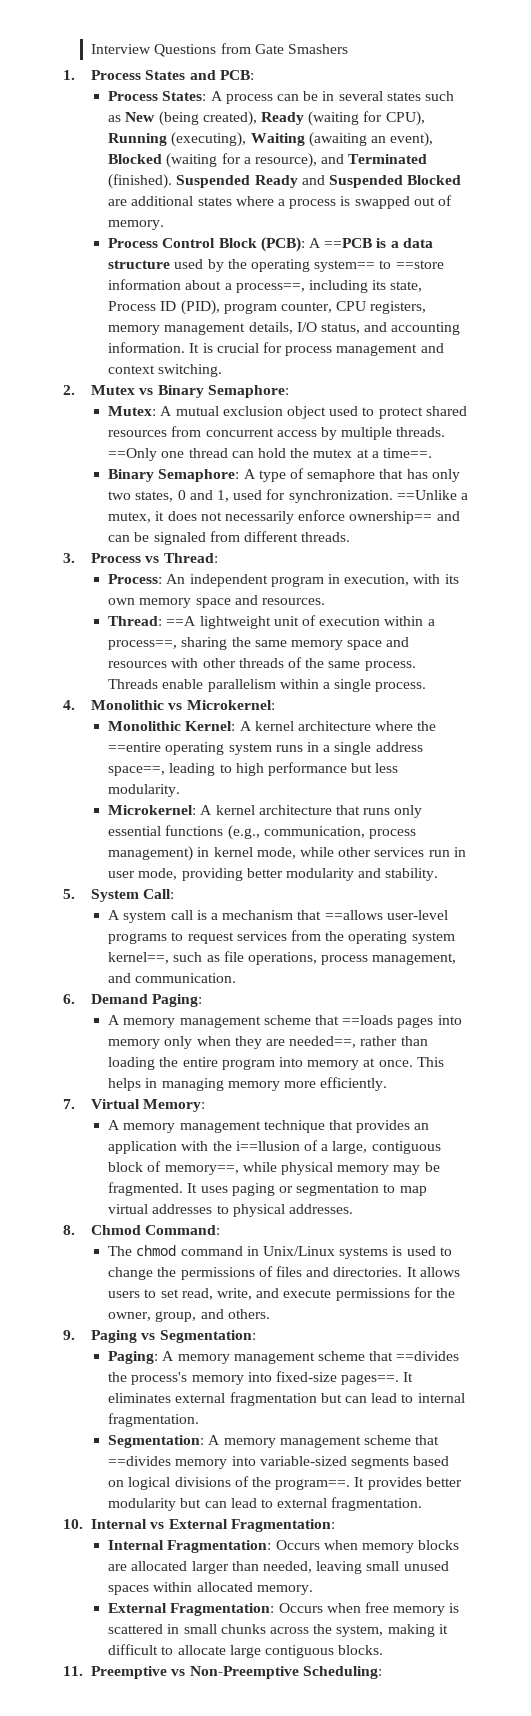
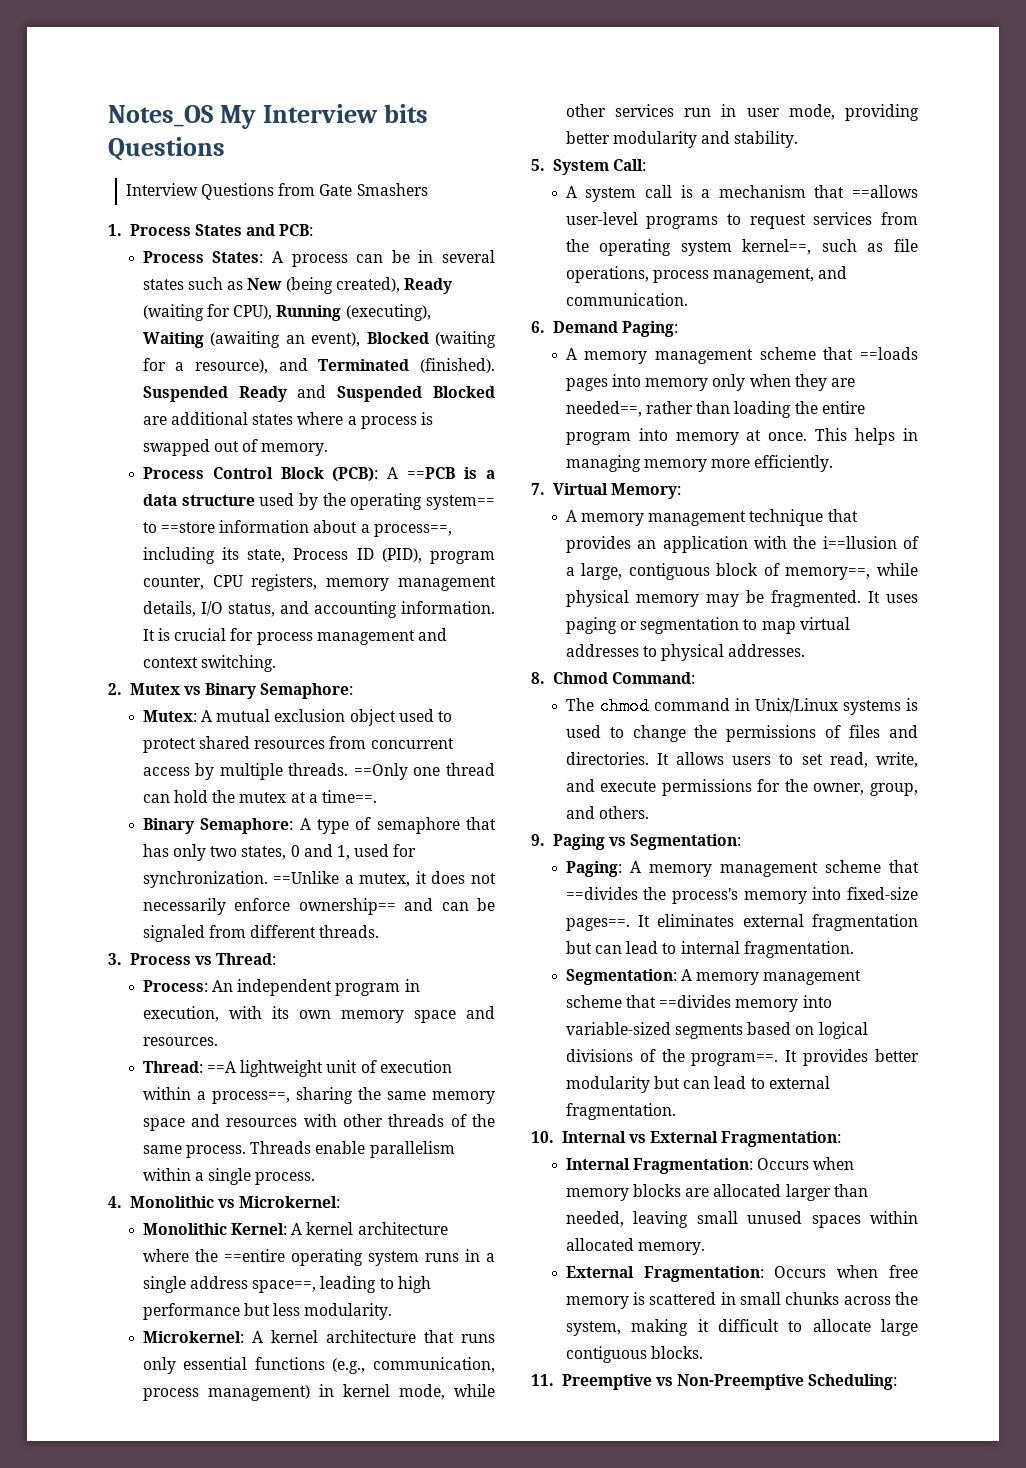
(91, 49) none -> [108,104,428,129] [108,137,225,161] Notes_OS My Interview bits Questions //

